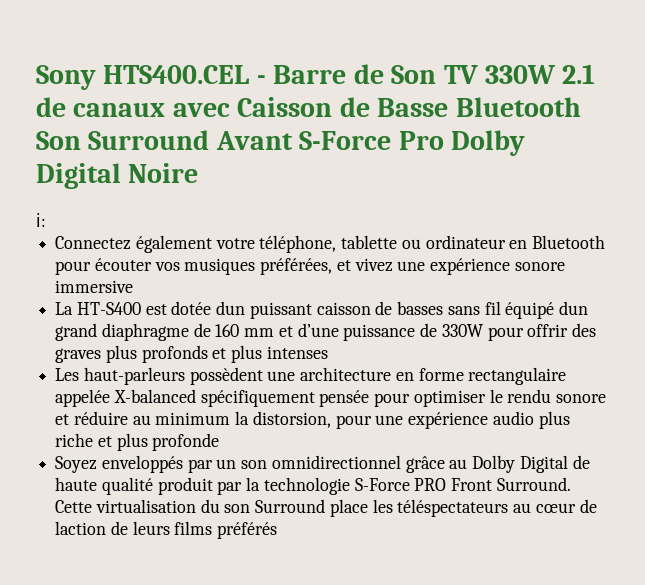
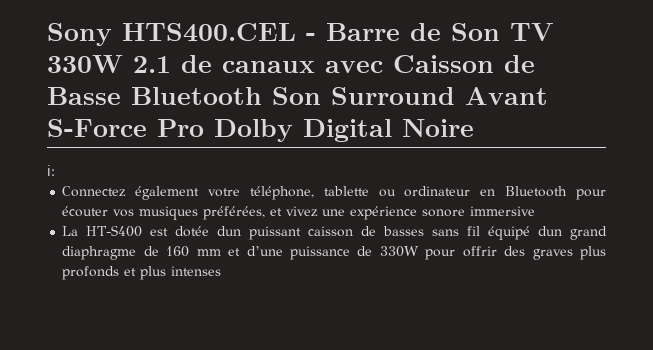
[55,367,567,385] [55,389,607,407] [55,411,570,429] [55,433,220,451] [55,455,590,473] [55,477,571,495] [55,499,597,517] [55,521,278,539] // Les haut-parleurs possèdent une architecture en forme rectangulaire appelée X-balanced spécifiquement pensée pour optimiser le rendu sonore et réduire au minimum la distorsion, pour une expérience audio plus riche et plus profonde // Soyez enveloppés par un son omnidirectionnel grâce au Dolby Digital de haute qualité produit par la technologie S-Force PRO Front Surround. Cette virtualisation du son Surround place les téléspectateurs au cœur de laction de leurs films préférés -> (222, 271) none

